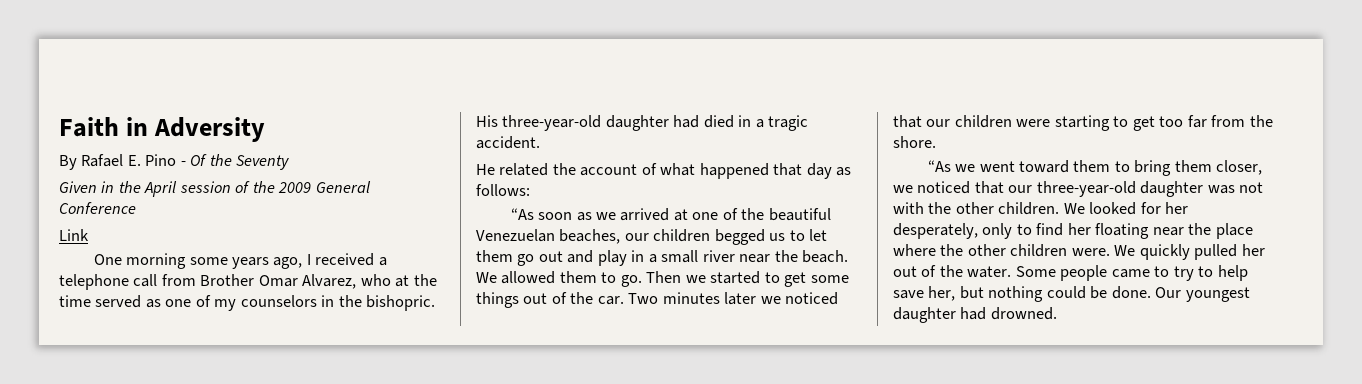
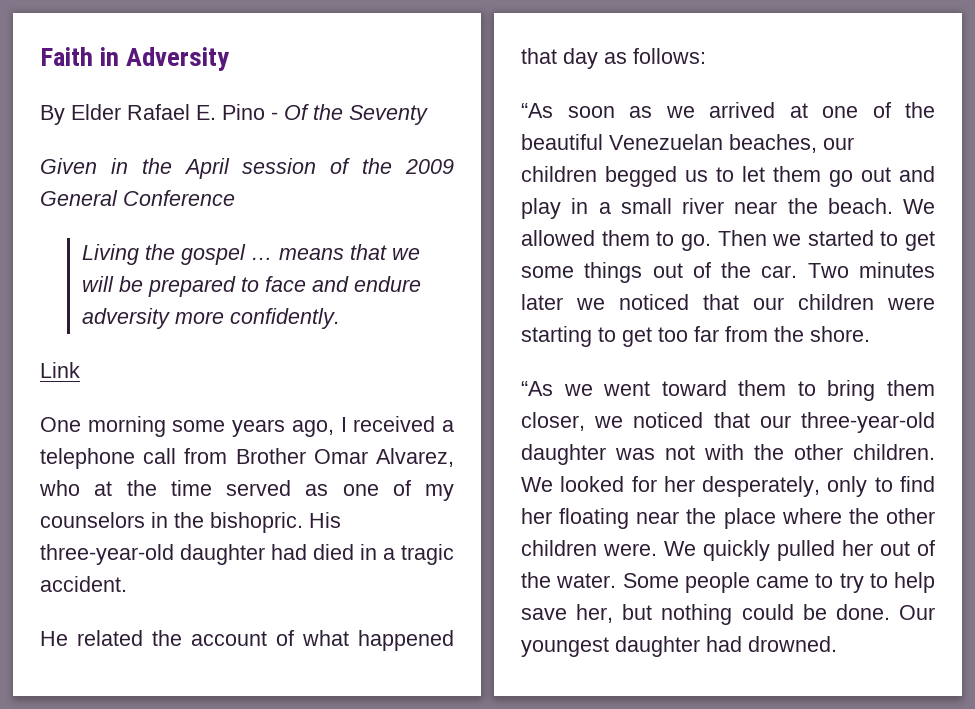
(77, 162) none -> [71,104,121,120] Elder
(136, 208) none -> [81,244,420,265] [81,276,421,297] [81,308,340,329] // Living the gospel … means that we will be prepared to face and endure adversity more confidently.

